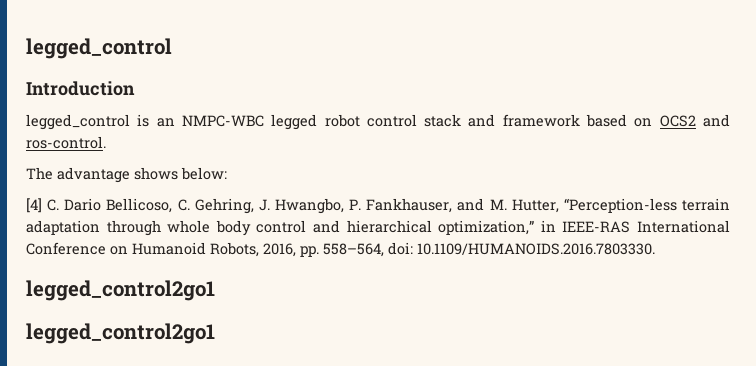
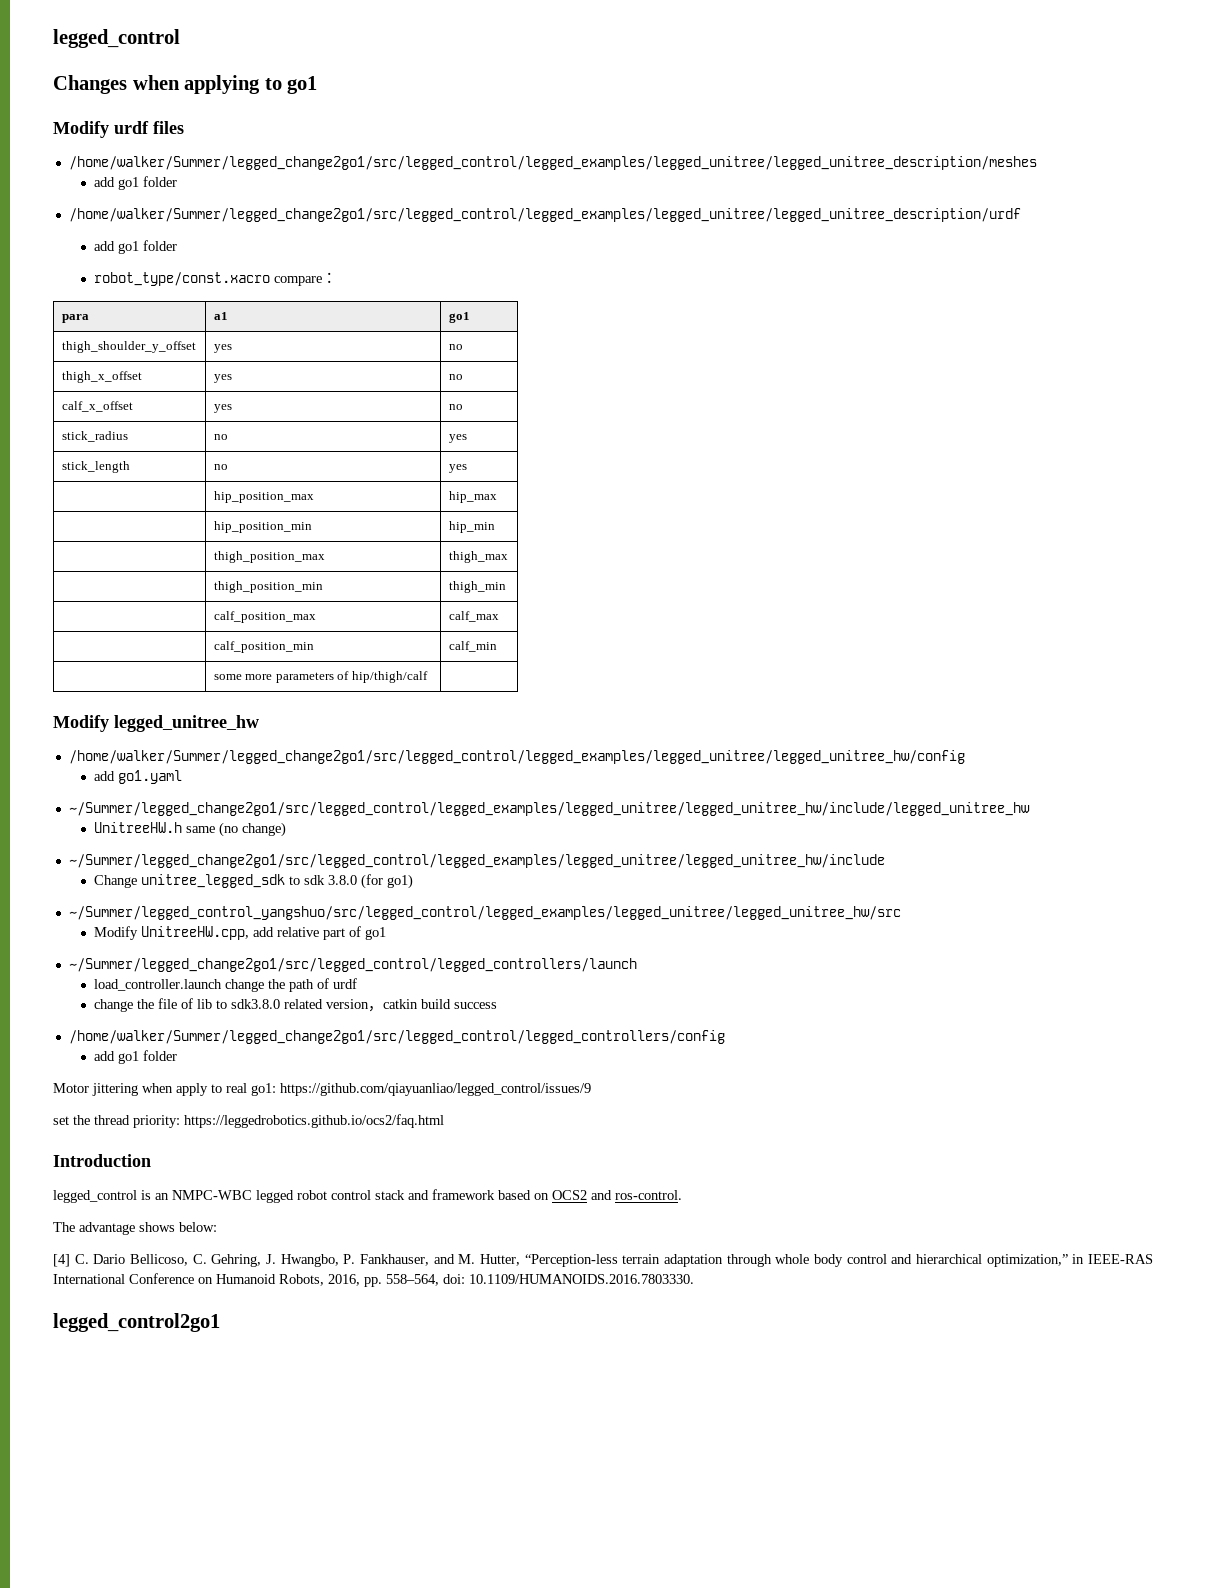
[26,38,172,59] legged_control -> [53,29,180,48] [53,75,318,94] [53,121,184,138] [68,156,1037,170] [94,176,178,190] [68,208,1021,222] [94,240,178,254] [94,272,338,286] [61,314,89,323] [213,312,228,320] [448,312,470,323] [61,341,196,353] [213,344,232,353] [448,344,463,350] [61,371,142,383] [213,374,232,383] [448,374,463,380] [61,401,133,412] [213,404,232,413] [448,404,463,410] [61,431,128,442] [213,434,228,440] [448,434,467,443] [61,461,130,473] [213,464,228,470] [448,464,467,473] [213,491,314,503] [448,491,497,503] [213,521,312,533] [448,521,495,533] [213,551,325,563] [448,551,508,563] [213,581,323,593] [448,581,506,593] [213,611,316,623] [448,611,499,622] [213,641,314,653] [448,641,497,652] [213,671,428,683] [53,715,259,732] [68,750,965,764] [94,770,183,784] [68,802,1030,816] [94,822,287,837] [68,854,885,868] [94,874,414,889] [68,906,901,920] [94,926,387,940] [68,958,637,972] [94,978,358,992] [94,998,498,1012] [68,1030,725,1044] [94,1050,178,1064] [53,1083,591,1096] [53,1114,444,1128] legged_control // Changes when applying to go1 // Modify urdf files // /home/walker/Summer/legged_change2go1/src/legged_control/legged_examples/legged_unitree/legged_unitree_description/meshes // add go1 folder // /home/walker/Summer/legged_change2go1/src/legged_control/legged_examples/legged_unitree/legged_unitree_description/urdf // add go1 folder // robot_type/const.xacro compare： // para | a1 | go1 // thigh_shoulder_y_offset | yes | no // thigh_x_offset | yes | no // calf_x_offset | yes | no // stick_radius | no | yes // stick_length | no | yes // | hip_position_max | hip_max // | hip_position_min | hip_min // | thigh_position_max | thigh_max // | thigh_position_min | thigh_min // | calf_position_max | calf_max // | calf_position_min | calf_min // | some more parameters of hip/thigh/calf | // Modify legged_unitree_hw // /home/walker/Summer/legged_change2go1/src/legged_control/legged_examples/legged_unitree/legged_unitree_hw/config // add go1.yaml // ~/Summer/legged_change2go1/src/legged_control/legged_examples/legged_unitree/legged_unitree_hw/include/legged_unitree_hw // UnitreeHW.h same (no change) // ~/Summer/legged_change2go1/src/legged_control/legged_examples/legged_unitree/legged_unitree_hw/include // Change unitree_legged_sdk to sdk 3.8.0 (for go1) // ~/Summer/legged_control_yangshuo/src/legged_control/legged_examples/legged_unitree/legged_unitree_hw/src // Modify UnitreeHW.cpp, add relative part of go1 // ~/Summer/legged_change2go1/src/legged_control/legged_controllers/launch // load_controller.launch change the path of urdf // change the file of lib to sdk3.8.0 related version，catkin build success // /home/walker/Summer/legged_change2go1/src/legged_control/legged_controllers/config // add go1 folder // Motor jittering when apply to real go1: https://github.com/qiayuanliao/legged_control/issues/9 // set the thread priority: https://leggedrobotics.github.io/ocs2/faq.html
[26,323,215,344] // legged_control2go1 -> (220, 1322) none

